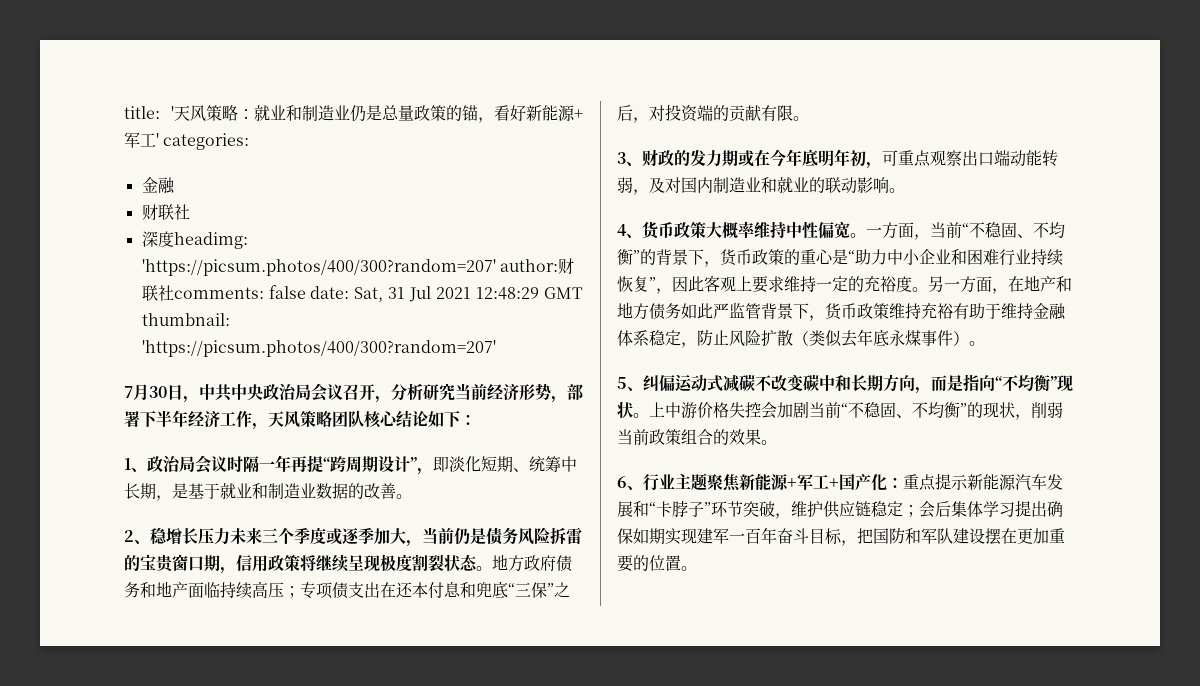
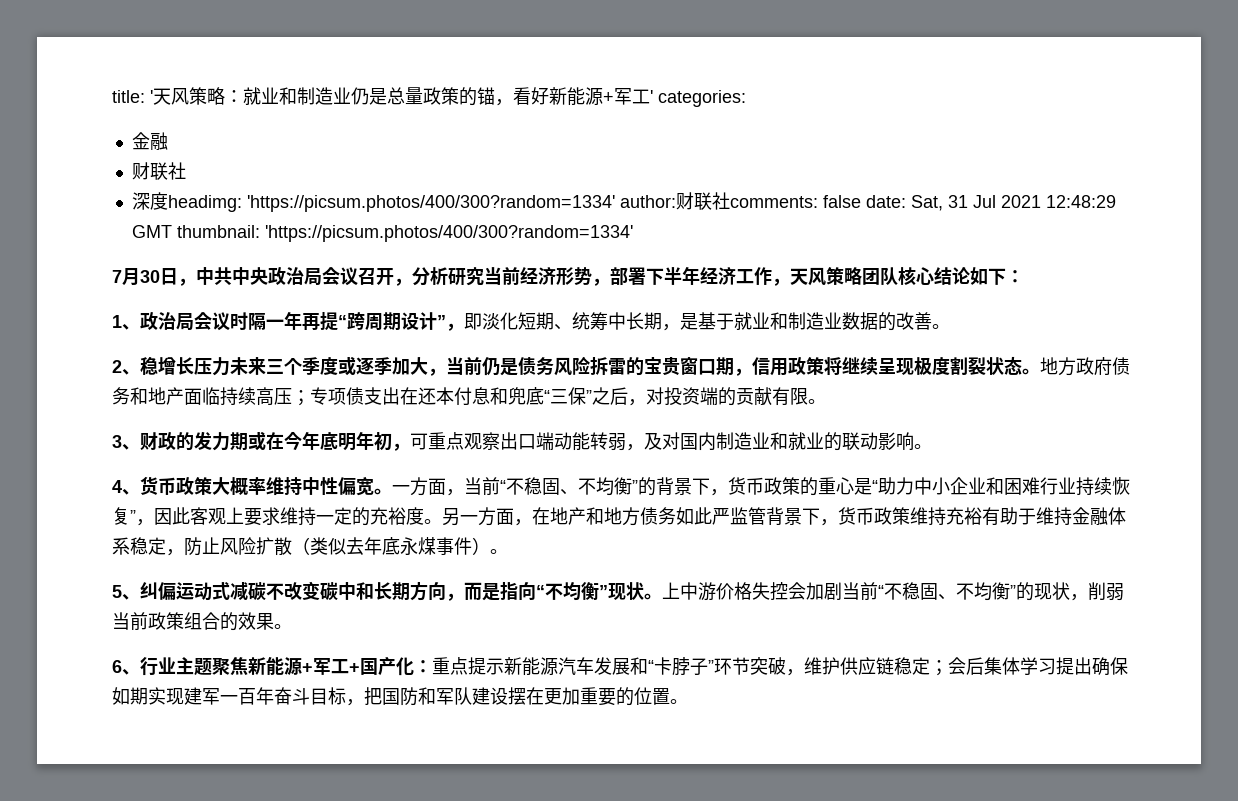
[141,259,496,276] 'https://picsum.photos/400/300?random=207' -> [246,195,615,212] 'https://picsum.photos/400/300?random=1334'
[141,340,496,357] 'https://picsum.photos/400/300?random=207' -> [264,225,633,242] 'https://picsum.photos/400/300?random=1334'

